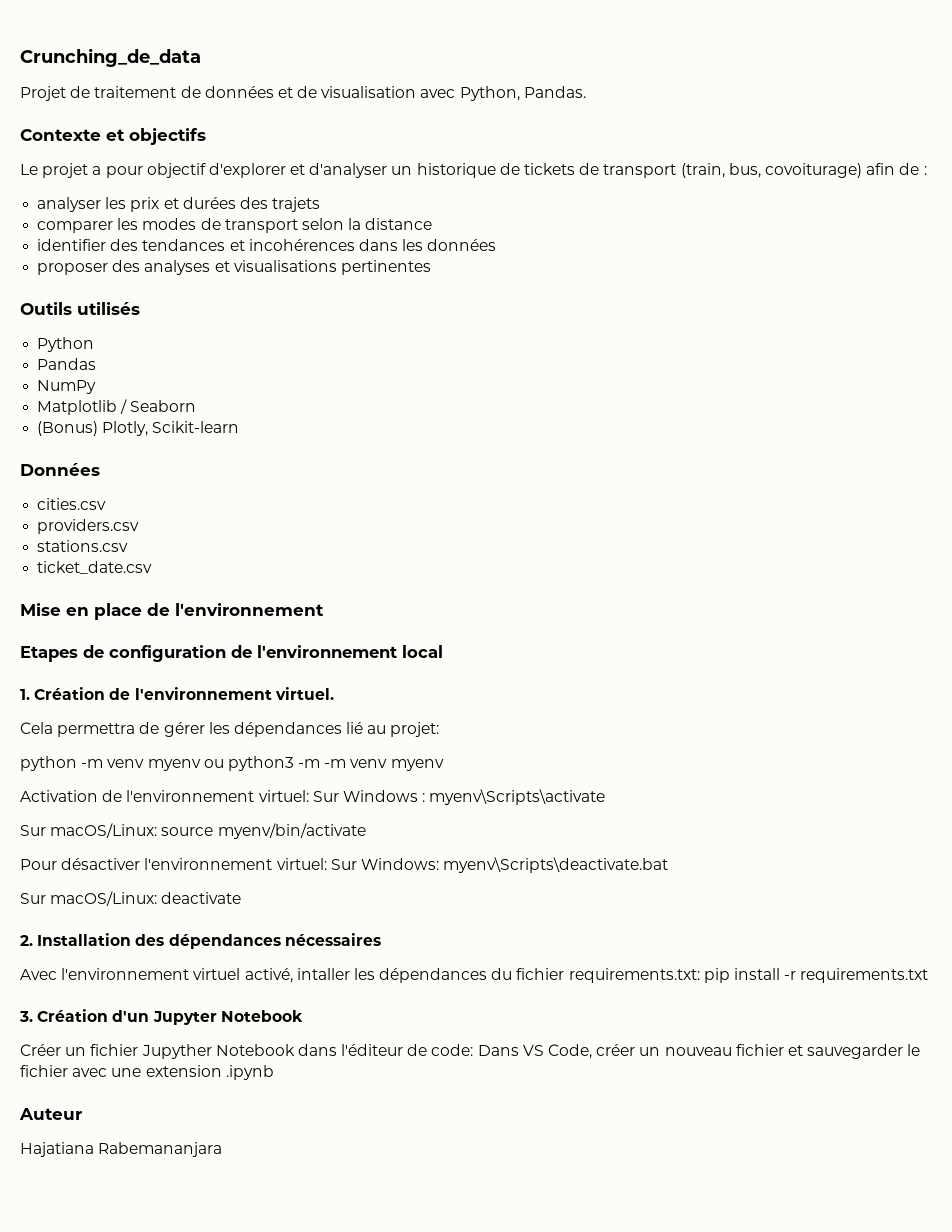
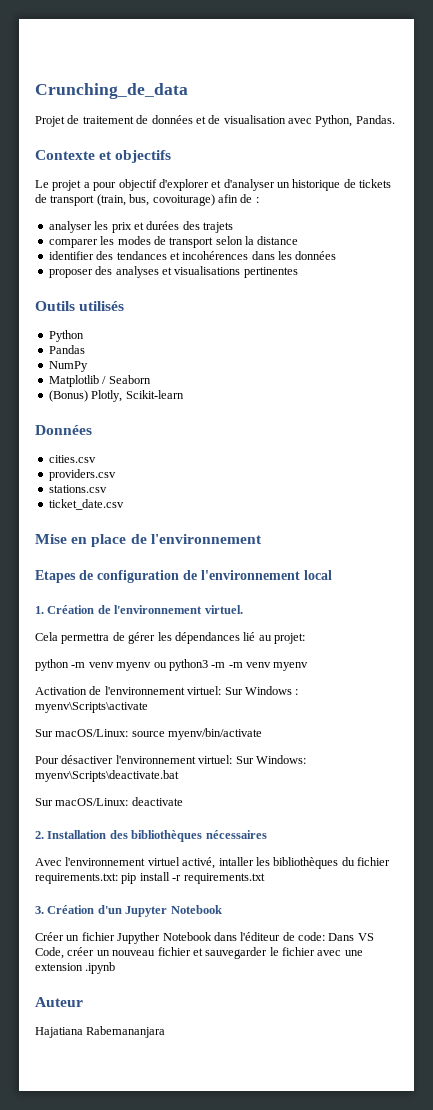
[168,934,281,949] dépendances -> [131,830,203,842] bibliothèques
[379,968,488,983] dépendances -> [273,857,339,869] bibliothèques

